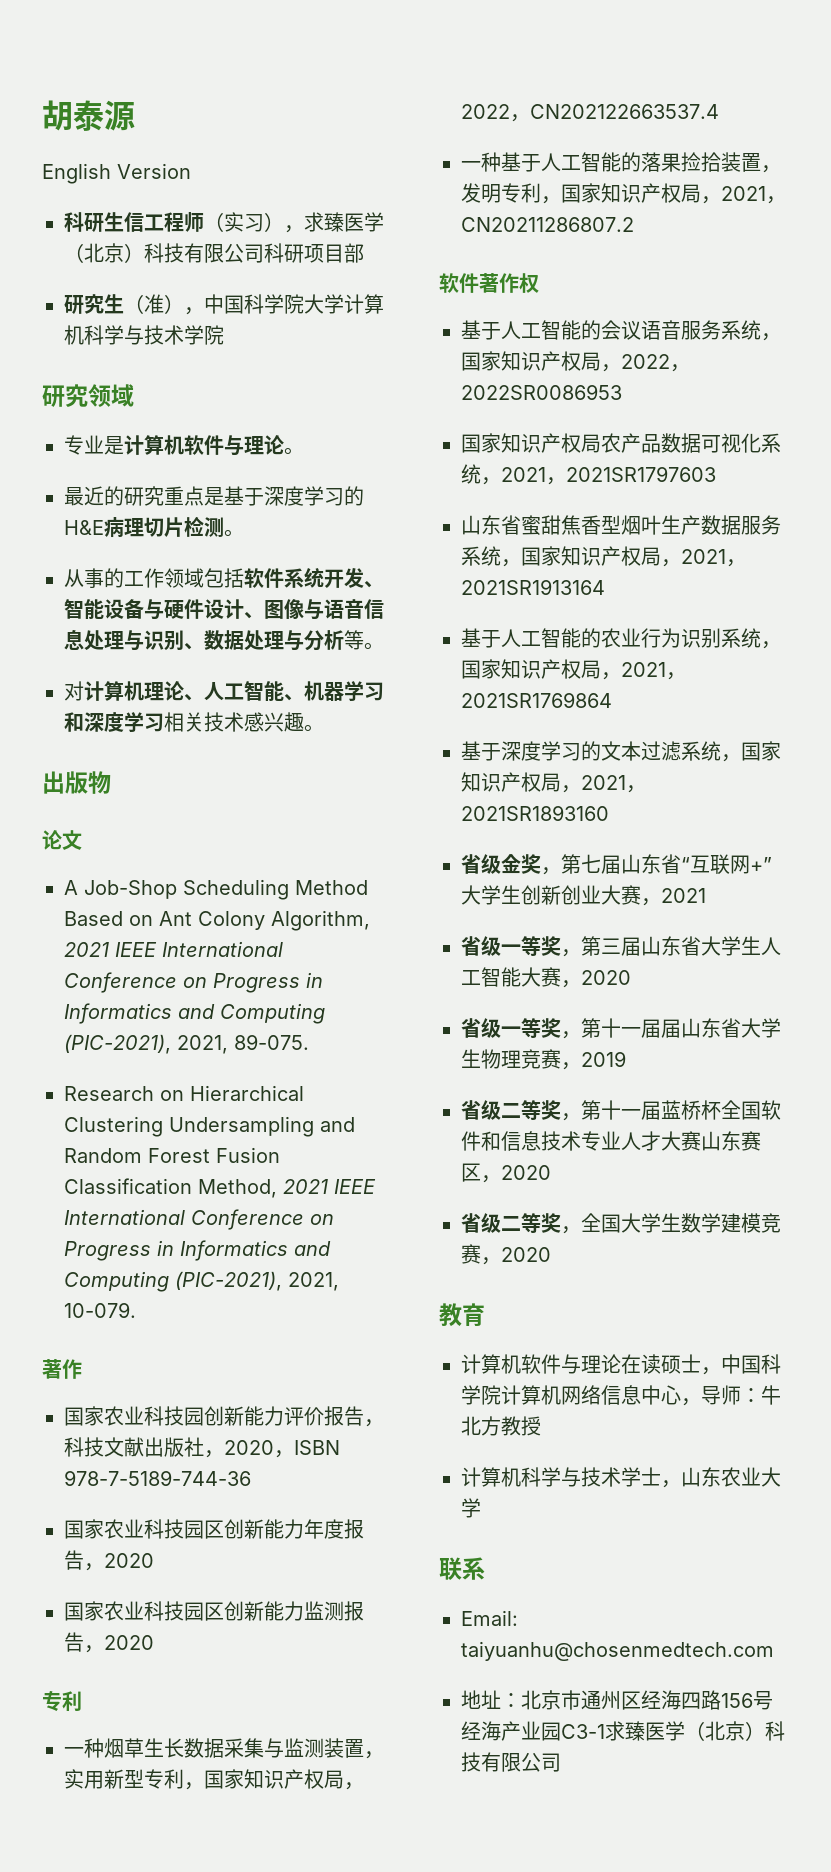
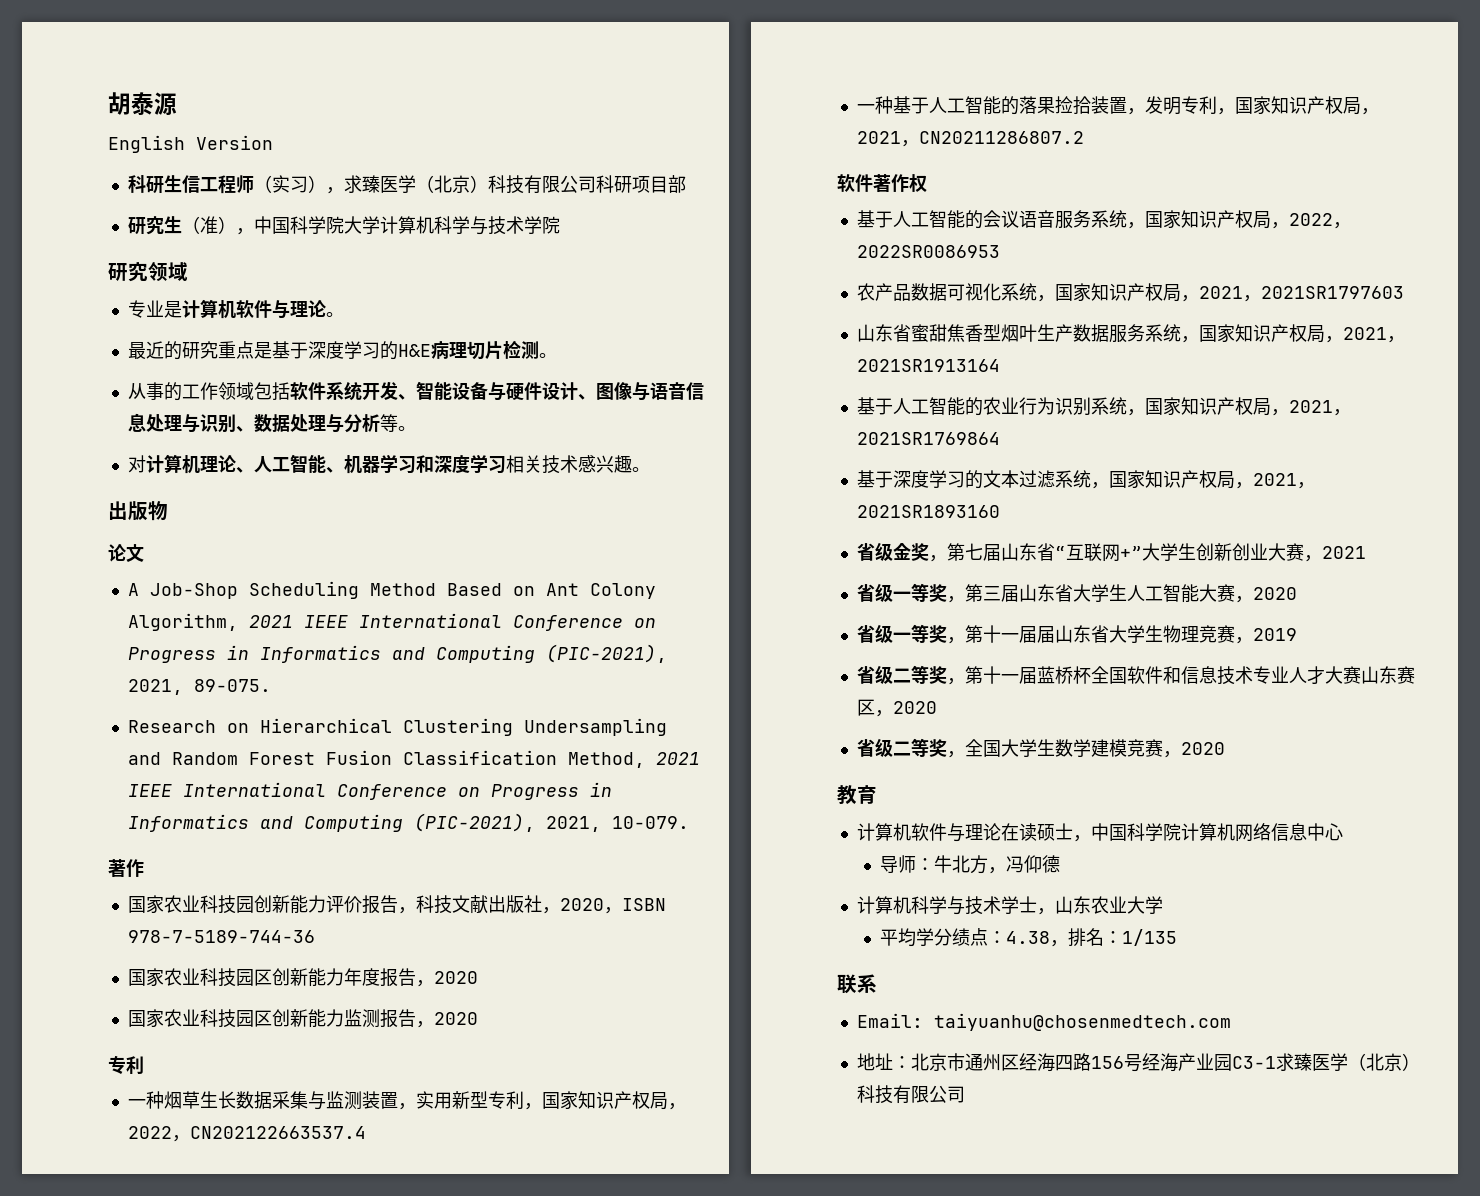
[461,433,601,453] 国家知识产权局 -> (1000, 251) none
(501, 481) none -> [1054,283,1199,302] 国家知识产权局，
[681,1398,701,1406] ， -> (1343, 832) //
[501,1416,541,1436] 教授 -> [987,855,1060,874] ，冯仰德
(481, 1508) none -> [879,928,1177,947] // 平均学分绩点：4.38，排名：1/135

